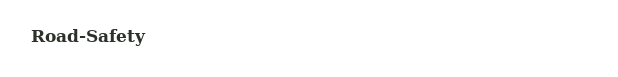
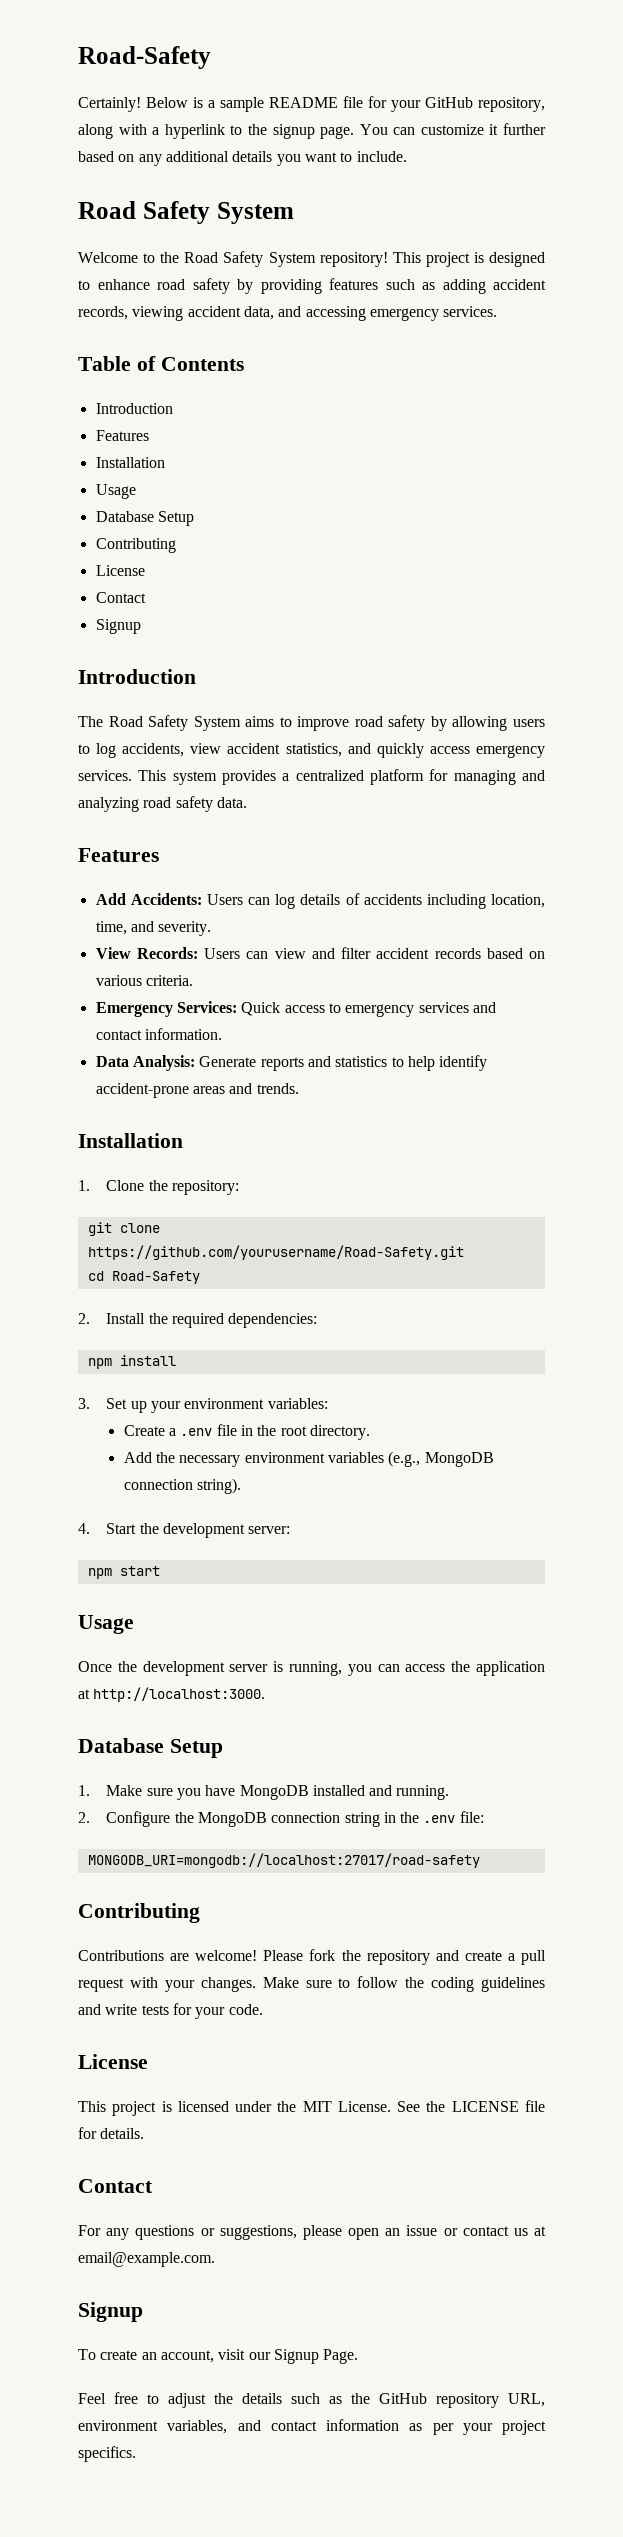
[31,29,146,46] Road-Safety -> [78,46,211,69] [78,96,545,112] [78,123,546,139] [78,151,407,166] [78,201,294,224] [78,251,545,267] [78,278,546,294] [78,306,498,321] [78,356,244,371] [95,403,173,414] [95,430,149,441] [95,457,165,468] [95,484,136,499] [95,511,194,526] [95,538,176,553] [95,565,145,576] [95,592,146,603] [95,619,141,634] [78,669,196,684] [78,715,546,731] [78,743,545,758] [78,769,545,785] [78,796,247,812] [78,848,159,862] [95,893,546,909] [95,921,212,936] [95,947,545,959] [95,975,193,986] [95,1001,496,1017] [95,1028,222,1040] [95,1055,488,1071] [95,1083,299,1098] [78,1133,183,1148] [78,1180,239,1195] [87,1222,160,1236] [87,1245,464,1260] [87,1271,200,1284] [78,1313,318,1328] [87,1355,176,1369] [78,1398,328,1413] [123,1424,371,1440] [123,1451,494,1467] [123,1478,242,1494] [78,1523,291,1538] [87,1566,160,1579] [78,1615,134,1634] [78,1661,546,1676] [78,1687,266,1702] [78,1738,223,1758] [78,1785,450,1800] [78,1811,484,1827] [87,1853,480,1868] [78,1903,200,1923] [78,1949,547,1965] [78,1976,545,1992] [78,2003,263,2019] [78,2054,148,2069] [78,2100,545,2116] [78,2127,145,2139] [78,2179,153,2193] [78,2225,547,2240] [78,2252,215,2267] [78,2302,143,2322] [78,2349,359,2364] [78,2392,545,2408] [78,2419,546,2435] [78,2446,136,2462] Road-Safety // Certainly! Below is a sample README file for your GitHub repository, along with a hyperlink to the signup page. You can customize it further based on any additional details you want to include. // Road Safety System // Welcome to the Road Safety System repository! This project is designed to enhance road safety by providing features such as adding accident records, viewing accident data, and accessing emergency services. // Table of Contents // Introduction // Features // Installation // Usage // Database Setup // Contributing // License // Contact // Signup // Introduction // The Road Safety System aims to improve road safety by allowing users to log accidents, view accident statistics, and quickly access emergency services. This system provides a centralized platform for managing and analyzing road safety data. // Features // Add Accidents: Users can log details of accidents including location, time, and severity. // View Records: Users can view and filter accident records based on various criteria. // Emergency Services: Quick access to emergency services and contact information. // Data Analysis: Generate reports and statistics to help identify accident-prone areas and trends. // Installation // 1. Clone the repository: // git clone https://github.com/yourusername/Road-Safety.git // cd Road-Safety // 2. Install the required dependencies: // npm install // 3. Set up your environment variables: // Create a .env file in the root directory. // Add the necessary environment variables (e.g., MongoDB connection string). // 4. Start the development server: // npm start // Usage // Once the development server is running, you can access the application at http://localhost:3000. // Database Setup // 1. Make sure you have MongoDB installed and running. // 2. Configure the MongoDB connection string in the .env file: // MONGODB_URI=mongodb://localhost:27017/road-safety // Contributing // Contributions are welcome! Please fork the repository and create a pull request with your changes. Make sure to follow the coding guidelines and write tests for your code. // License // This project is licensed under the MIT License. See the LICENSE file for details. // Contact // For any questions or suggestions, please open an issue or contact us at email@example.com. // Signup // To create an account, visit our Signup Page. // Feel free to adjust the details such as the GitHub repository URL, environment variables, and contact information as per your project specifics.

